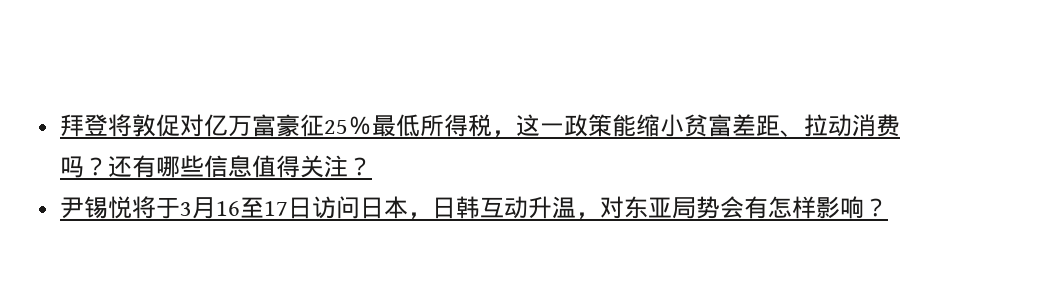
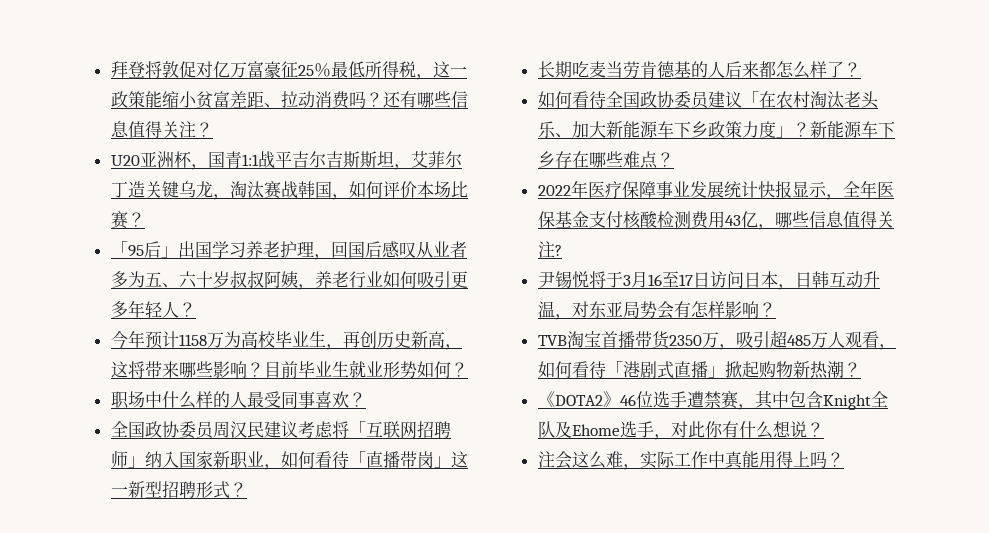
(373, 166) none -> [110,151,462,170] [110,181,468,200] [110,211,145,229] [110,241,467,260] [110,271,468,290] [110,300,196,318] [110,330,462,350] [110,360,468,378] [110,391,366,409] [110,421,451,439] [110,450,468,470] [110,481,247,499] [537,61,861,79] [537,91,879,109] [537,121,895,138] [537,151,674,169] [537,180,894,200] [537,211,894,230] [537,241,562,258] // U20亚洲杯，国青1:1战平吉尔吉斯斯坦，艾菲尔丁造关键乌龙，淘汰赛战韩国，如何评价本场比赛？ // 「95后」出国学习养老护理，回国后感叹从业者多为五、六十岁叔叔阿姨，养老行业如何吸引更多年轻人？ // 今年预计1158万为高校毕业生，再创历史新高，这将带来哪些影响？目前毕业生就业形势如何？ // 职场中什么样的人最受同事喜欢？ // 全国政协委员周汉民建议考虑将「互联网招聘师」纳入国家新职业，如何看待「直播带岗」这一新型招聘形式？ // 长期吃麦当劳肯德基的人后来都怎么样了？ // 如何看待全国政协委员建议「在农村淘汰老头乐、加大新能源车下乡政策力度」？新能源车下乡存在哪些难点？ // 2022年医疗保障事业发展统计快报显示，全年医保基金支付核酸检测费用43亿，哪些信息值得关注?
(889, 207) none -> [537,330,896,350] [537,361,861,379] [537,390,888,410] [537,421,824,440] [537,451,844,470] // TVB淘宝首播带货2350万，吸引超485万人观看，如何看待「港剧式直播」掀起购物新热潮？ // 《DOTA2》46位选手遭禁赛，其中包含Knight全队及Ehome选手，对此你有什么想说？ // 注会这么难，实际工作中真能用得上吗？

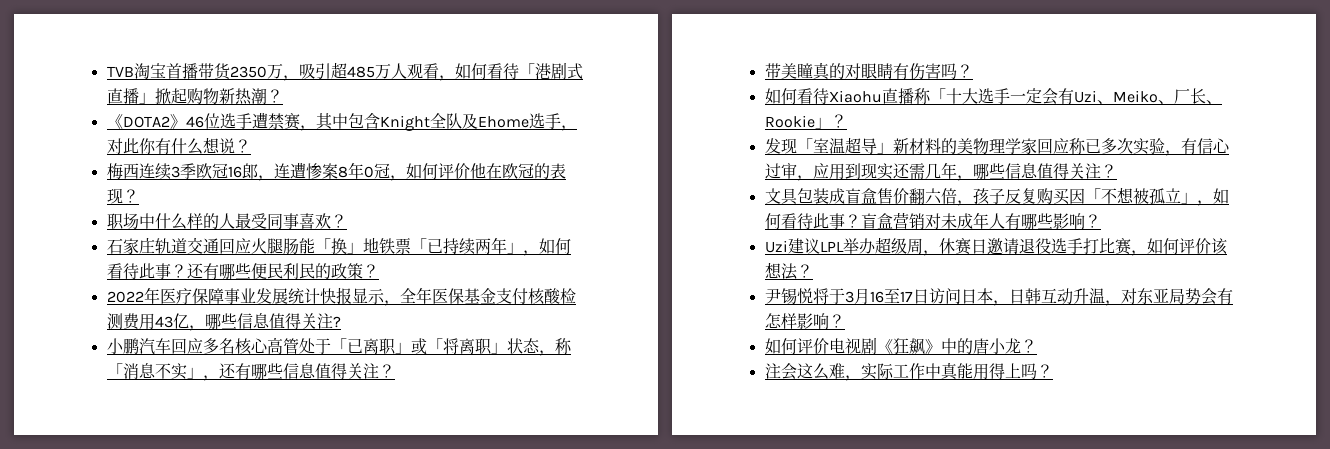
[110,61,467,80] [110,91,468,109] [110,121,213,138] [110,151,462,170] [110,181,468,200] [110,211,145,229] [110,241,467,260] [110,271,468,290] [110,300,196,318] [110,330,462,350] [110,360,468,378] [110,391,366,409] [110,421,451,439] [110,450,468,470] [110,481,247,499] [537,61,861,79] [537,91,879,109] [537,121,895,138] [537,151,674,169] [537,180,894,200] [537,211,894,230] [537,241,562,258] [537,271,880,290] [537,301,776,320] 拜登将敦促对亿万富豪征25％最低所得税，这一政策能缩小贫富差距、拉动消费吗？还有哪些信息值得关注？ // U20亚洲杯，国青1:1战平吉尔吉斯斯坦，艾菲尔丁造关键乌龙，淘汰赛战韩国，如何评价本场比赛？ // 「95后」出国学习养老护理，回国后感叹从业者多为五、六十岁叔叔阿姨，养老行业如何吸引更多年轻人？ // 今年预计1158万为高校毕业生，再创历史新高，这将带来哪些影响？目前毕业生就业形势如何？ // 职场中什么样的人最受同事喜欢？ // 全国政协委员周汉民建议考虑将「互联网招聘师」纳入国家新职业，如何看待「直播带岗」这一新型招聘形式？ // 长期吃麦当劳肯德基的人后来都怎么样了？ // 如何看待全国政协委员建议「在农村淘汰老头乐、加大新能源车下乡政策力度」？新能源车下乡存在哪些难点？ // 2022年医疗保障事业发展统计快报显示，全年医保基金支付核酸检测费用43亿，哪些信息值得关注? // 尹锡悦将于3月16至17日访问日本，日韩互动升温，对东亚局势会有怎样影响？ // -> (106, 71) none
(824, 429) none -> [106,162,566,181] [106,188,139,204] [106,213,347,230] [106,237,571,256] [106,263,379,280] [106,287,576,306] [106,313,341,331] [106,337,572,356] [106,363,395,381] [764,62,973,80] [764,88,1222,105] [764,114,847,129] [764,137,1230,156] [764,162,1117,181] [764,187,1229,206] [764,212,1101,230] [764,237,1228,256] [764,262,813,280] [764,288,1233,306] [764,313,845,329] [764,337,1037,355] // 梅西连续3季欧冠16郎，连遭惨案8年0冠，如何评价他在欧冠的表现？ // 职场中什么样的人最受同事喜欢？ // 石家庄轨道交通回应火腿肠能「换」地铁票「已持续两年」，如何看待此事？还有哪些便民利民的政策？ // 2022年医疗保障事业发展统计快报显示，全年医保基金支付核酸检测费用43亿，哪些信息值得关注? // 小鹏汽车回应多名核心高管处于「已离职」或「将离职」状态，称「消息不实」，还有哪些信息值得关注？ // 带美瞳真的对眼睛有伤害吗？ // 如何看待Xiaohu直播称「十大选手一定会有Uzi、Meiko、厂长、Rookie」？ // 发现「室温超导」新材料的美物理学家回应称已多次实验，有信心过审，应用到现实还需几年，哪些信息值得关注？ // 文具包装成盲盒售价翻六倍，孩子反复购买因「不想被孤立」，如何看待此事？盲盒营销对未成年人有哪些影响？ // Uzi建议LPL举办超级周，休赛日邀请退役选手打比赛，如何评价该想法？ // 尹锡悦将于3月16至17日访问日本，日韩互动升温，对东亚局势会有怎样影响？ // 如何评价电视剧《狂飙》中的唐小龙？

